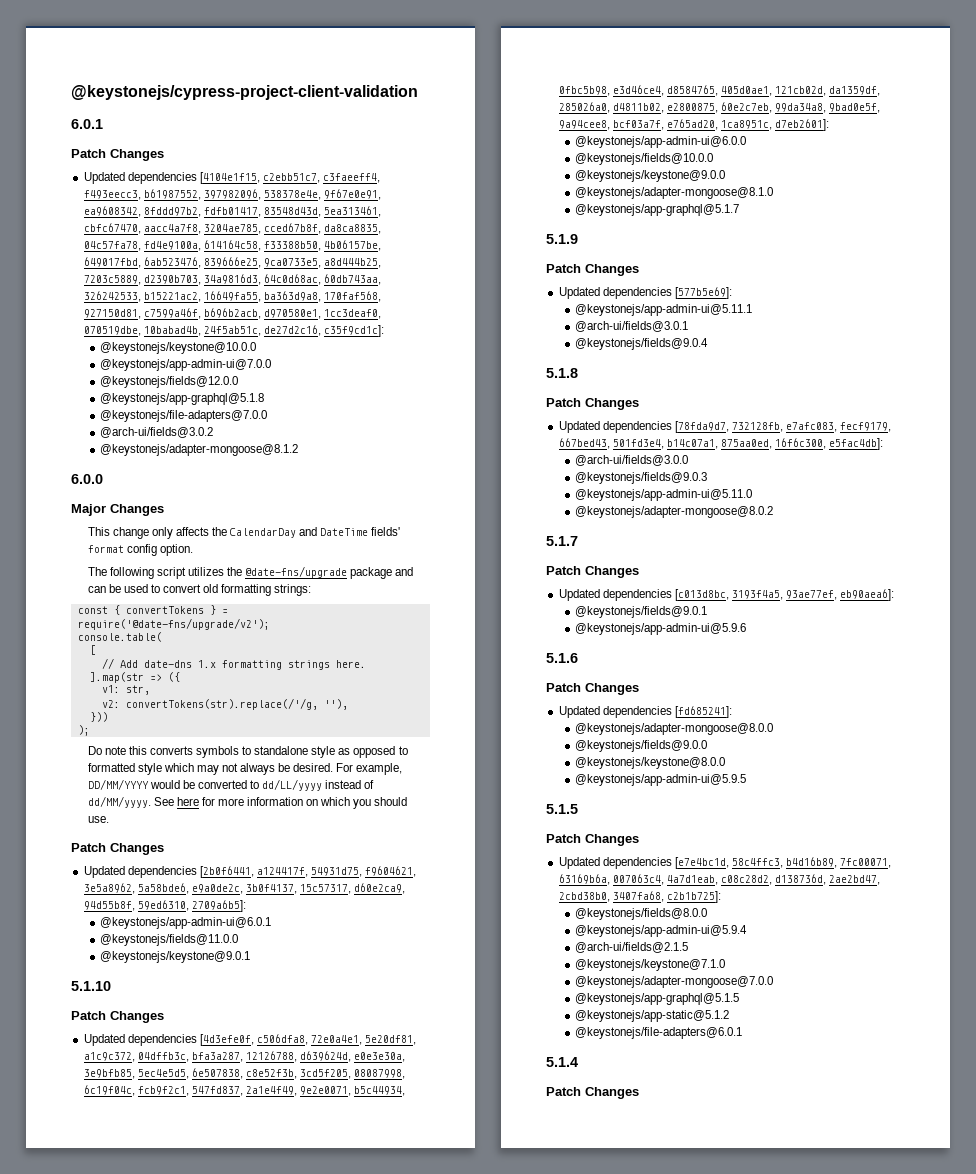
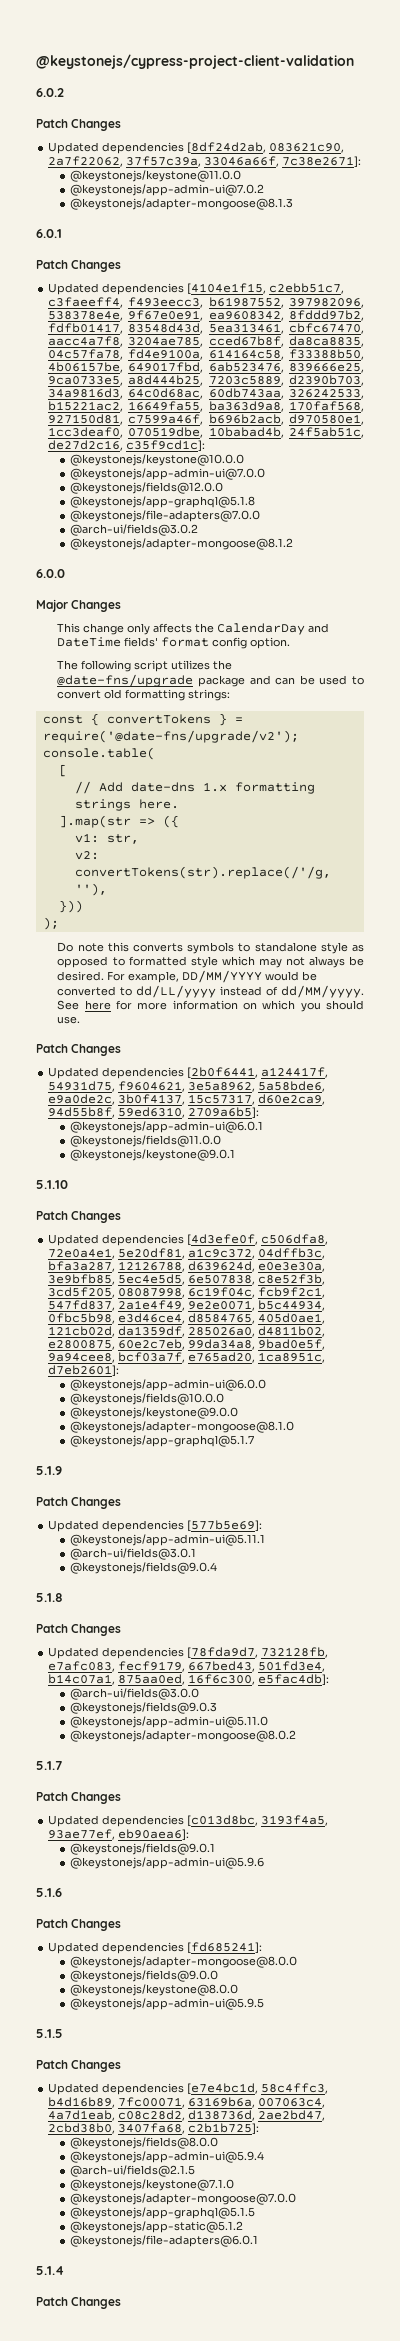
(418, 92) none -> [36,88,64,97] [36,119,122,131] [48,142,345,154] [48,156,362,168] [69,170,241,182] [69,184,264,196] [69,198,293,210] // 6.0.2 // Patch Changes // Updated dependencies [8df24d2ab, 083621c90, 2a7f22062, 37f57c39a, 33046a66f, 7c38e2671]: // @keystonejs/keystone@11.0.0 // @keystonejs/app-admin-ui@7.0.2 // @keystonejs/adapter-mongoose@8.1.3

